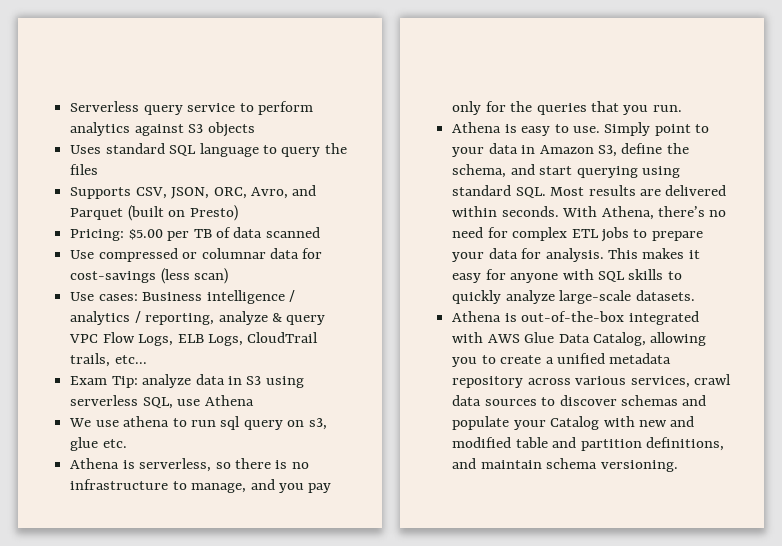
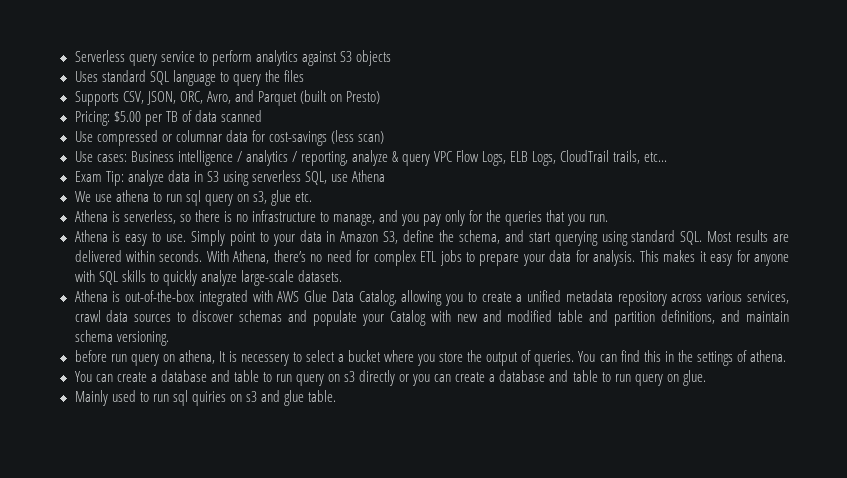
(678, 466) none -> [74,350,786,366] [74,370,706,386] [74,390,337,406] // before run query on athena, It is necessery to select a bucket where you store the output of queries. You can find this in the settings of athena. // You can create a database and table to run query on s3 directly or you can create a database and table to run query on glue. // Mainly used to run sql quiries on s3 and glue table.

